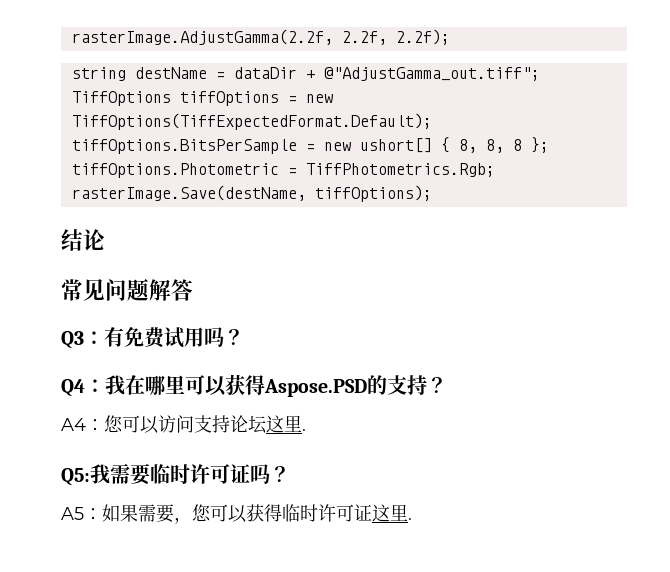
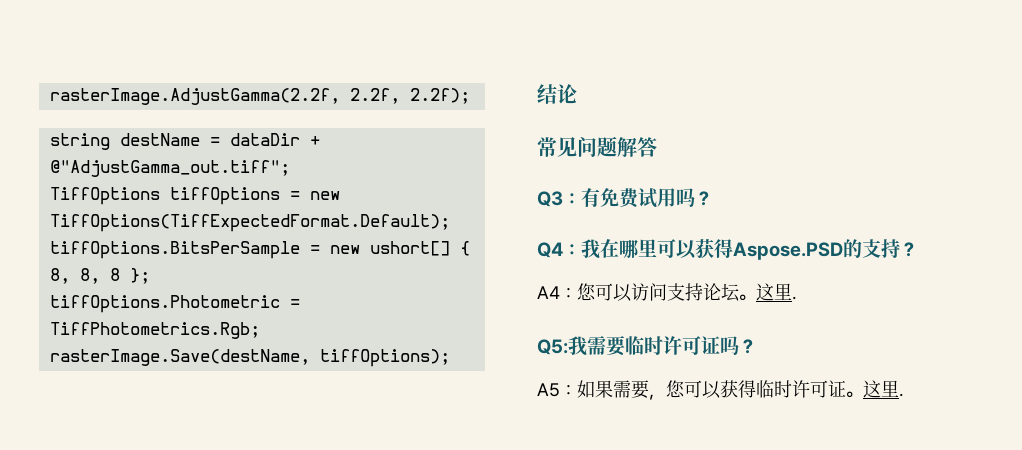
(267, 424) none -> [739,294,756,301] 。
(372, 512) none -> [846,391,863,398] 。

